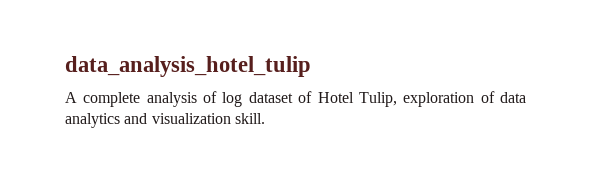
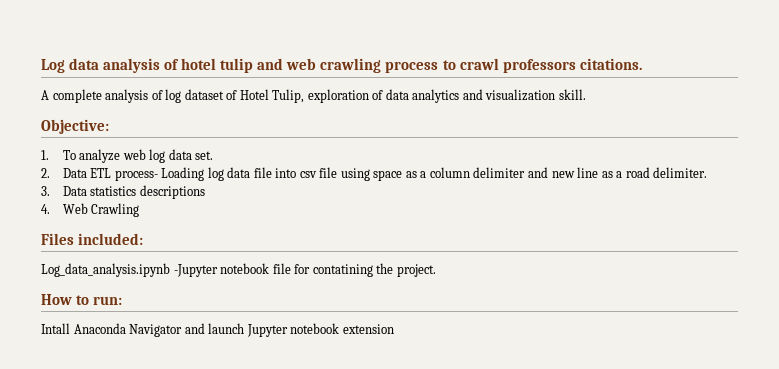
[65,56,311,77] data_analysis_hotel_tulip -> [41,58,642,73] Log data analysis of hotel tulip and web crawling process to crawl professors citations.
(265, 118) none -> [41,119,109,134] [41,149,214,163] [41,167,708,181] [41,185,205,199] [41,203,140,217] [41,233,143,245] [41,263,436,277] [41,294,122,305] [41,323,394,337] // Objective: // 1. To analyze web log data set. // 2. Data ETL process- Loading log data file into csv file using space as a column delimiter and new line as a road delimiter. // 3. Data statistics descriptions // 4. Web Crawling // Files included: // Log_data_analysis.ipynb -Jupyter notebook file for contatining the project. // How to run: // Intall Anaconda Navigator and launch Jupyter notebook extension

